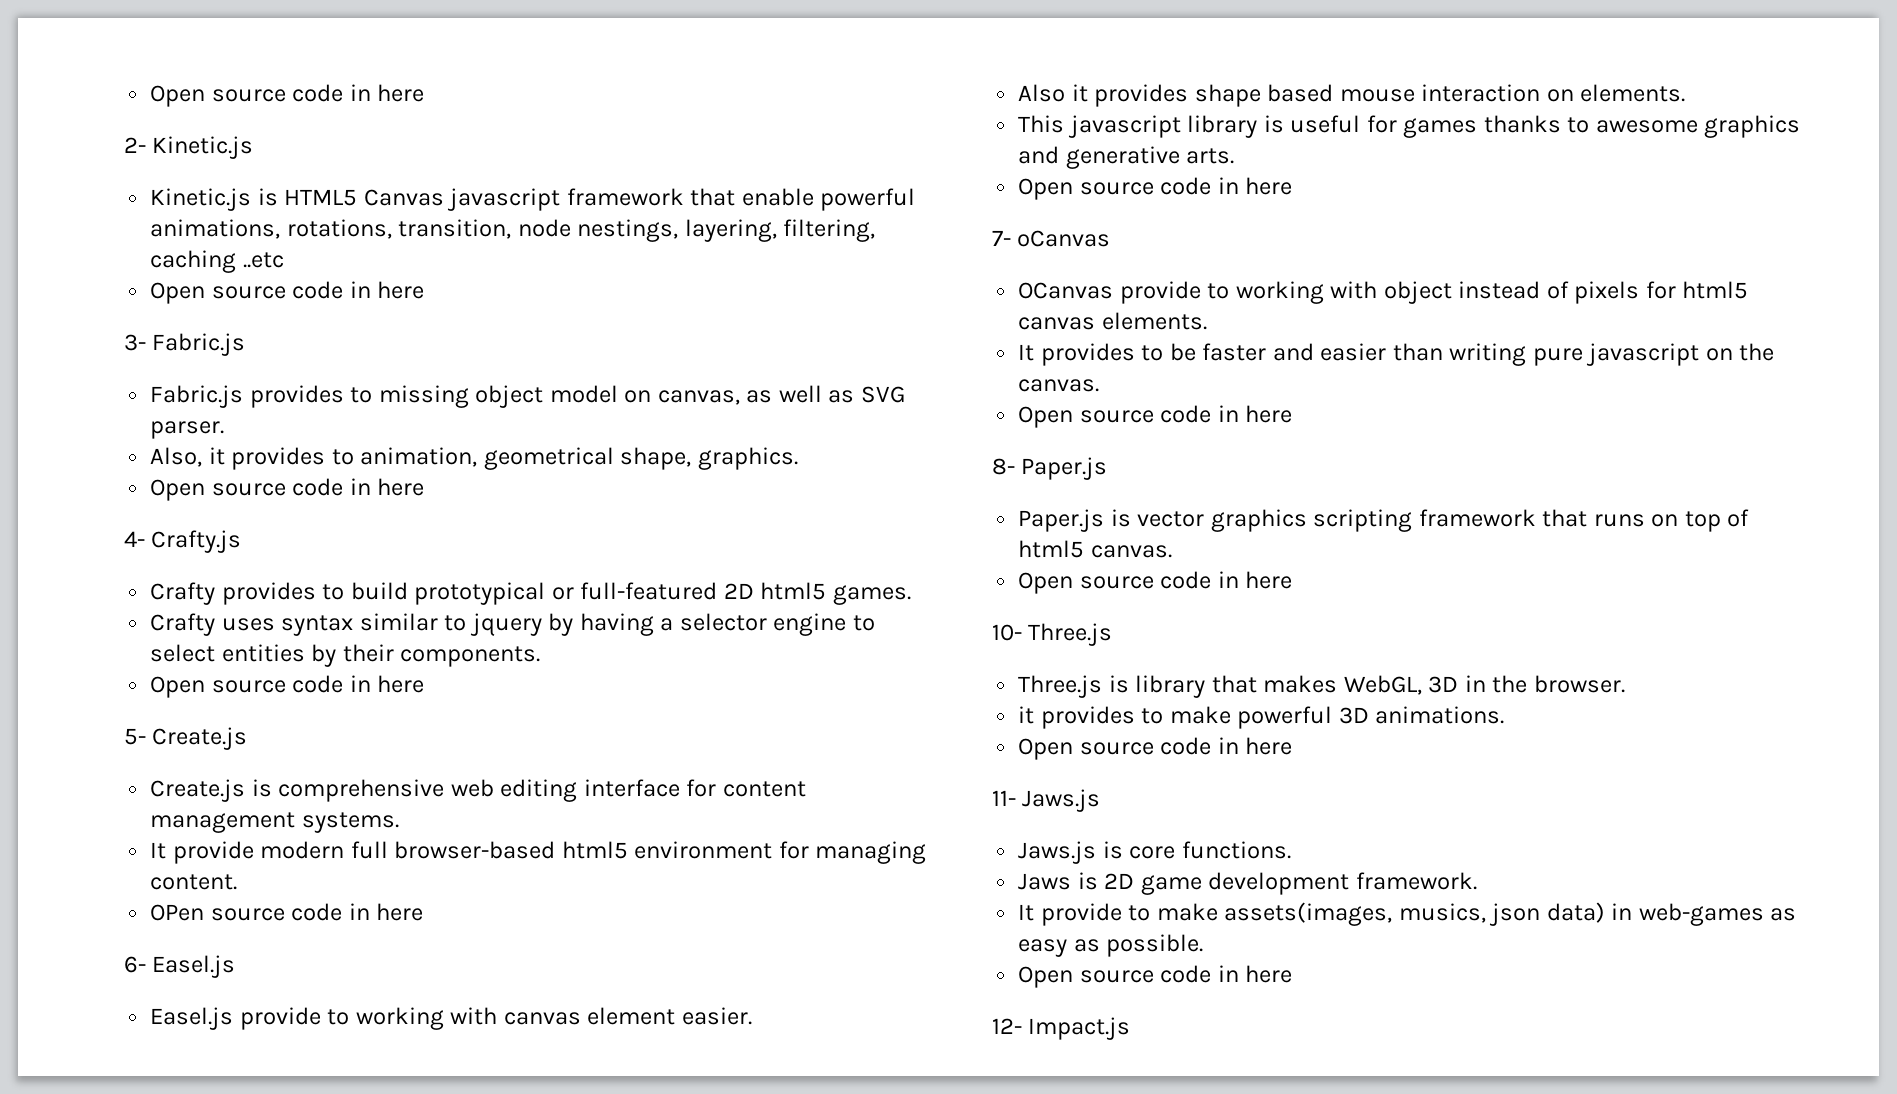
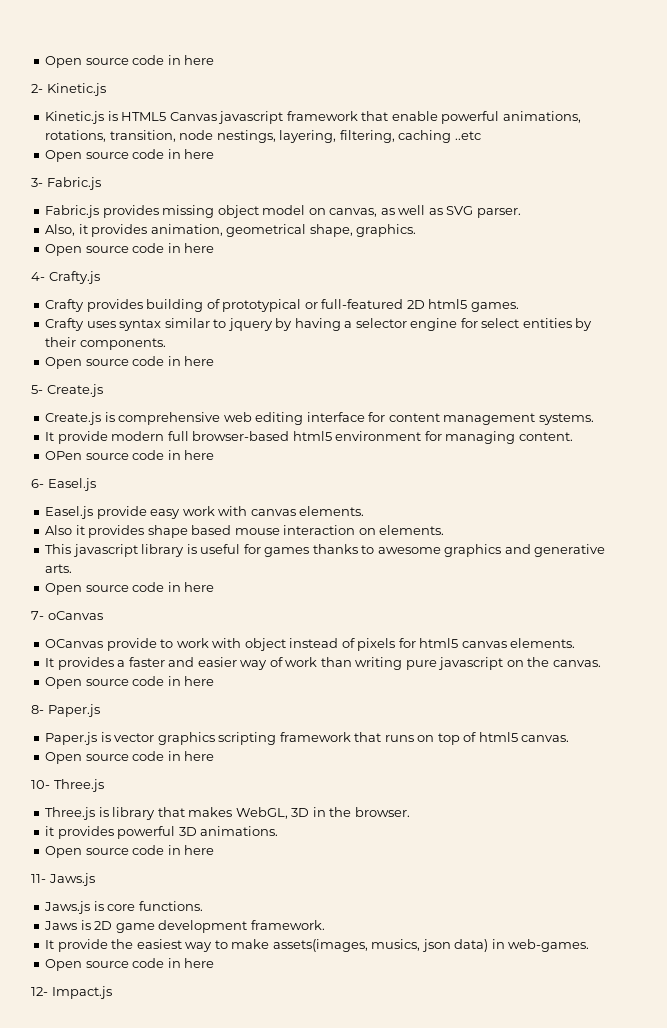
[350,387,373,403] to -> (159, 211) none
[331,449,354,465] to -> (148, 230) none
[322,582,408,600] to build -> [146,299,220,312] building of
[852,615,875,631] to -> [460,318,478,328] for
[327,1007,752,1030] to working with canvas element easier. -> [150,506,365,519] easy work with canvas elements.
[1235,281,1324,304] working -> [176,638,209,648] work
[1141,343,1196,361] to be -> [117,660,126,667] a
(1387, 352) none -> [240,657,318,670] way of work
[1141,706,1231,724] to make -> (114, 832) none
(1122, 914) none -> [111,939,213,952] the easiest way
[1638,903,1797,926] [1018,934,1204,957] web-games as easy as possible. -> [508,939,590,952] web-games.

